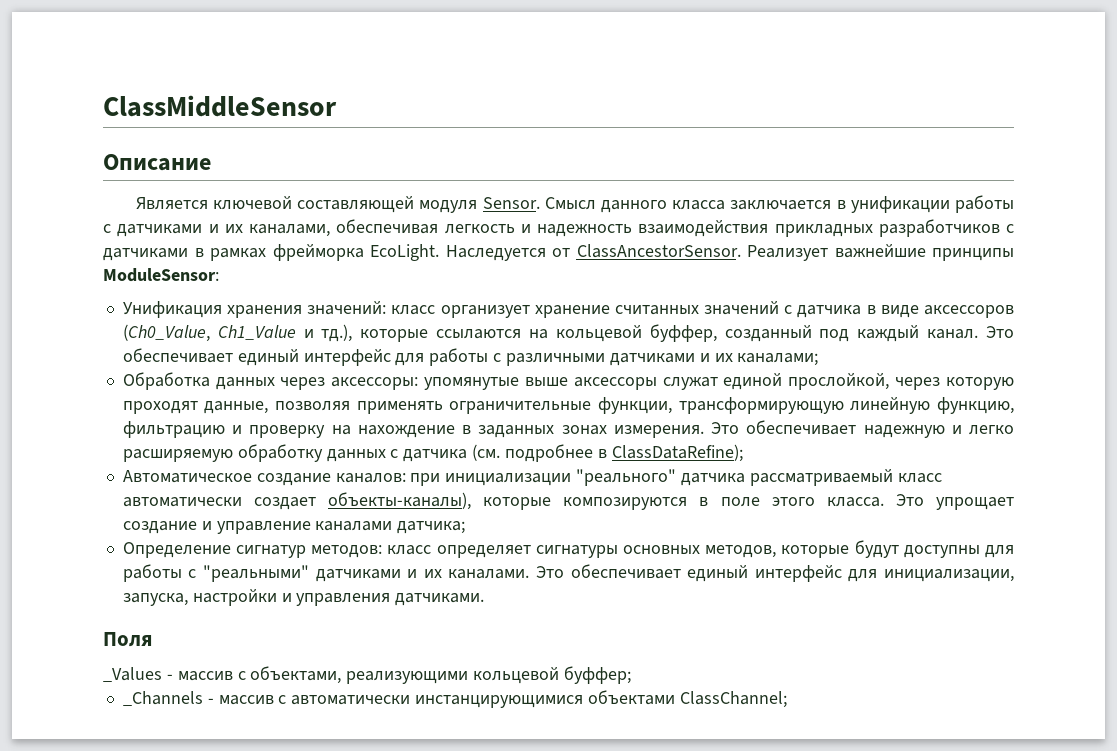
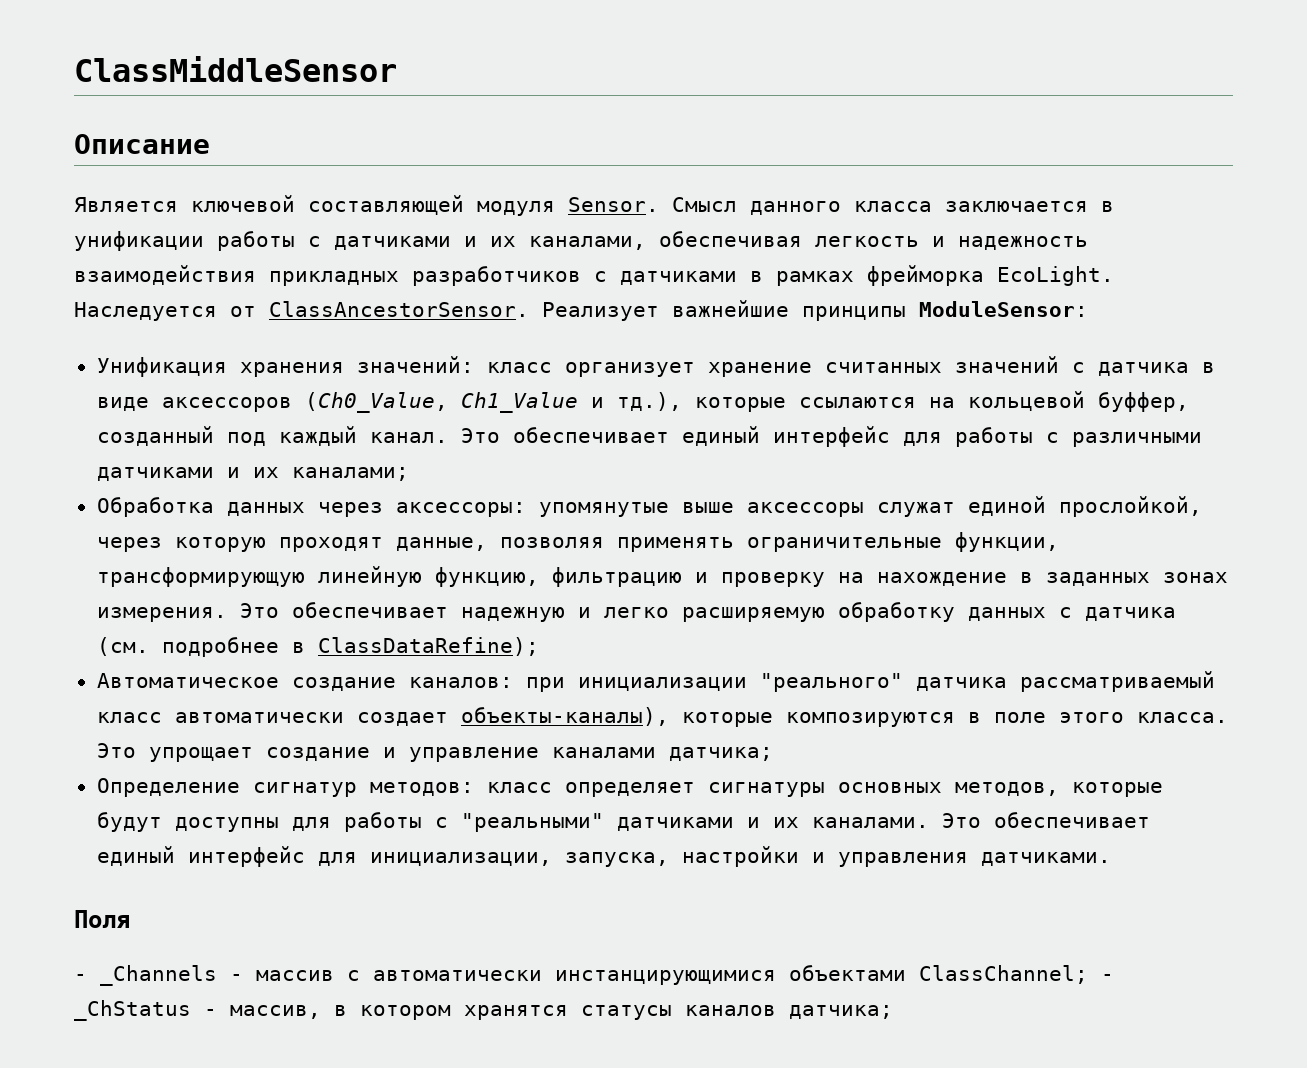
[103,666,632,684] _Values - массив с объектами, реализующими кольцевой буффер; // -> [74,974,87,981] -
(787, 699) none -> [1101,974,1114,981] [74,1000,893,1021] - _ChStatus - массив, в котором хранятся статусы каналов датчика;

